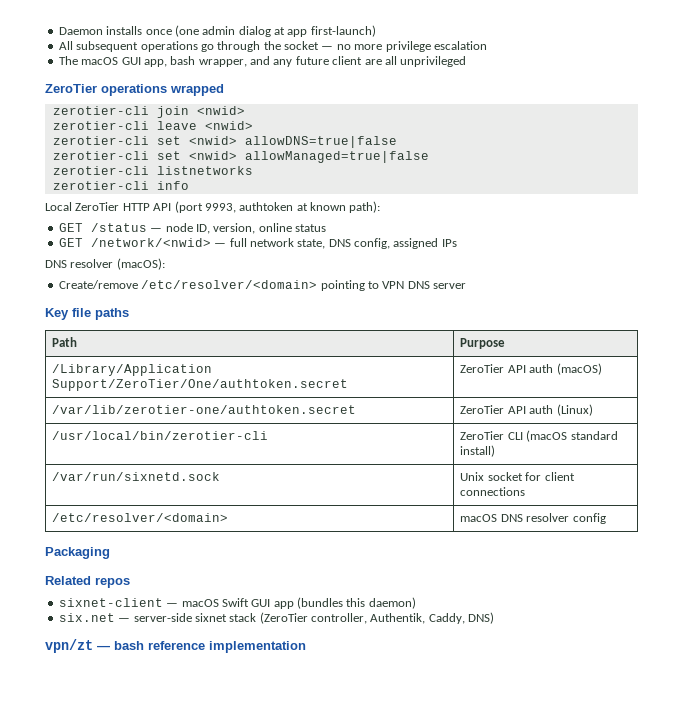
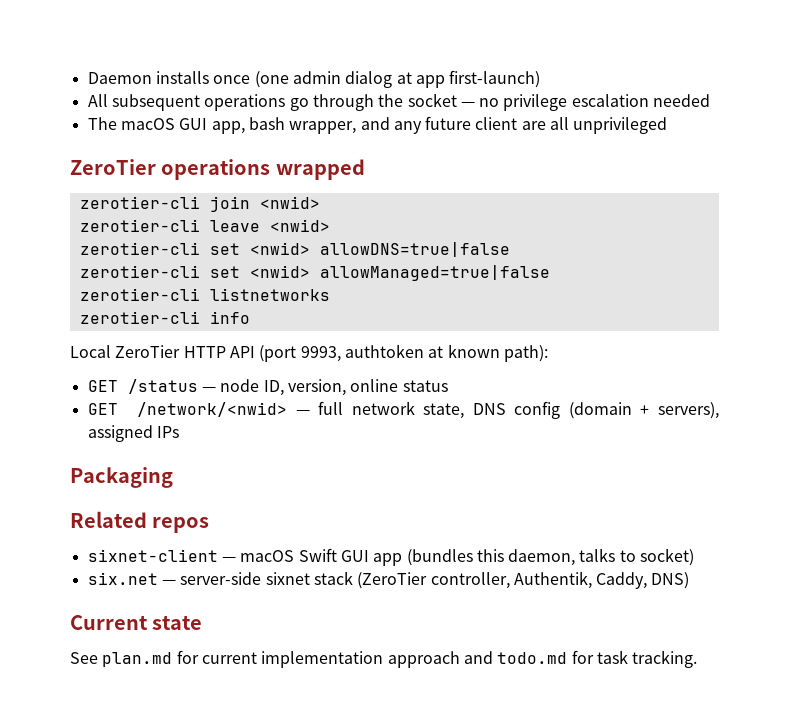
[354,44,383,50] more -> (500, 102) none
(487, 45) none -> [653,94,711,107] needed
[354,238,457,249] [45,258,165,270] [58,280,466,291] [45,308,129,320] [52,337,78,347] [460,338,506,349] [52,364,213,376] [52,379,349,391] [460,363,602,375] [52,405,357,414] [460,404,593,416] [52,431,269,440] [460,430,618,442] [460,445,496,457] [52,472,221,481] [460,472,575,481] [460,487,526,496] [52,513,229,522] [460,513,606,524] config, assigned IPs // DNS resolver (macOS): // Create/remove /etc/resolver/<domain> pointing to VPN DNS server // Key file paths // Path | Purpose // /Library/Application Support/ZeroTier/One/authtoken.secret | ZeroTier API auth (macOS) // /var/lib/zerotier-one/authtoken.secret | ZeroTier API auth (Linux) // /usr/local/bin/zerotier-cli | ZeroTier CLI (macOS standard install) // /var/run/sixnetd.sock | Unix socket for client connections // /etc/resolver/<domain> | macOS DNS resolver config -> [514,401,719,419] [87,425,179,442] config (domain + servers), assigned IPs
[368,597,416,609] daemon) -> [508,548,695,566] daemon, talks to socket)
[45,639,306,653] vpn/zt — bash reference implementation -> [70,615,203,630] [70,650,698,668] Current state // See plan.md for current implementation approach and todo.md for task tracking.

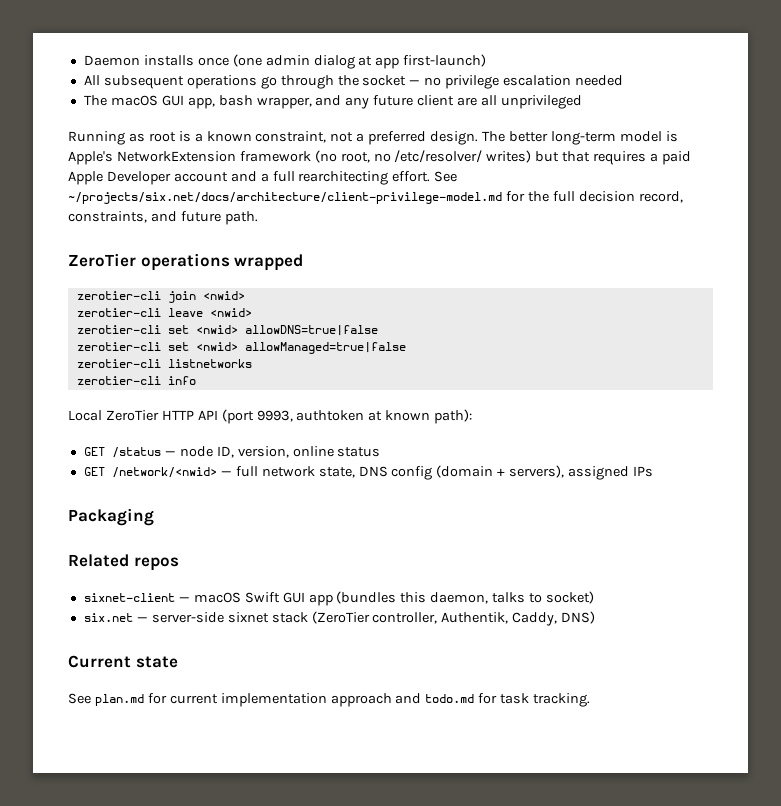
(668, 125) none -> [68,131,678,145] [68,150,691,165] [68,171,458,185] [68,191,683,204] [68,211,258,225] // Running as root is a known constraint, not a preferred design. The better long-term model is Apple's NetworkExtension framework (no root, no /etc/resolver/ writes) but that requires a paid Apple Developer account and a full rearchitecting effort. See ~/projects/six.net/docs/architecture/client-privilege-model.md for the full decision record, constraints, and future path.

